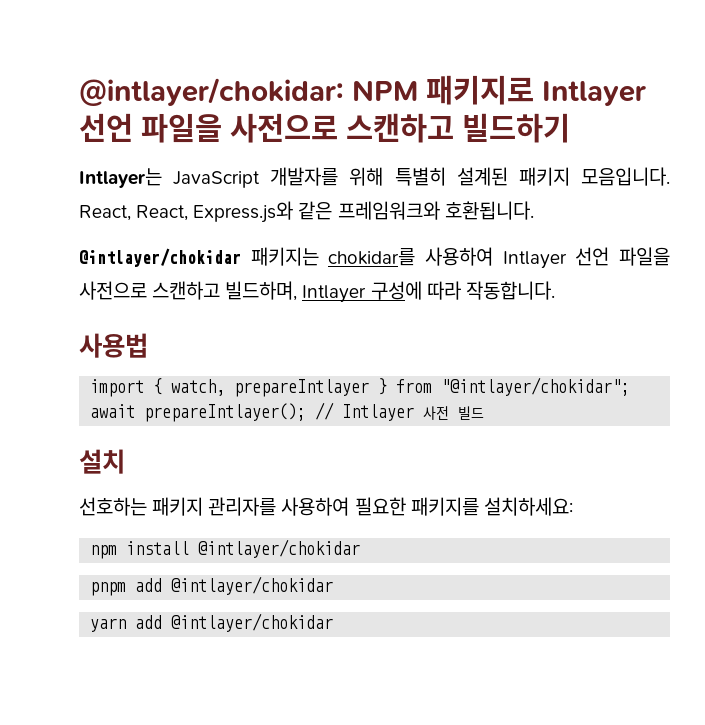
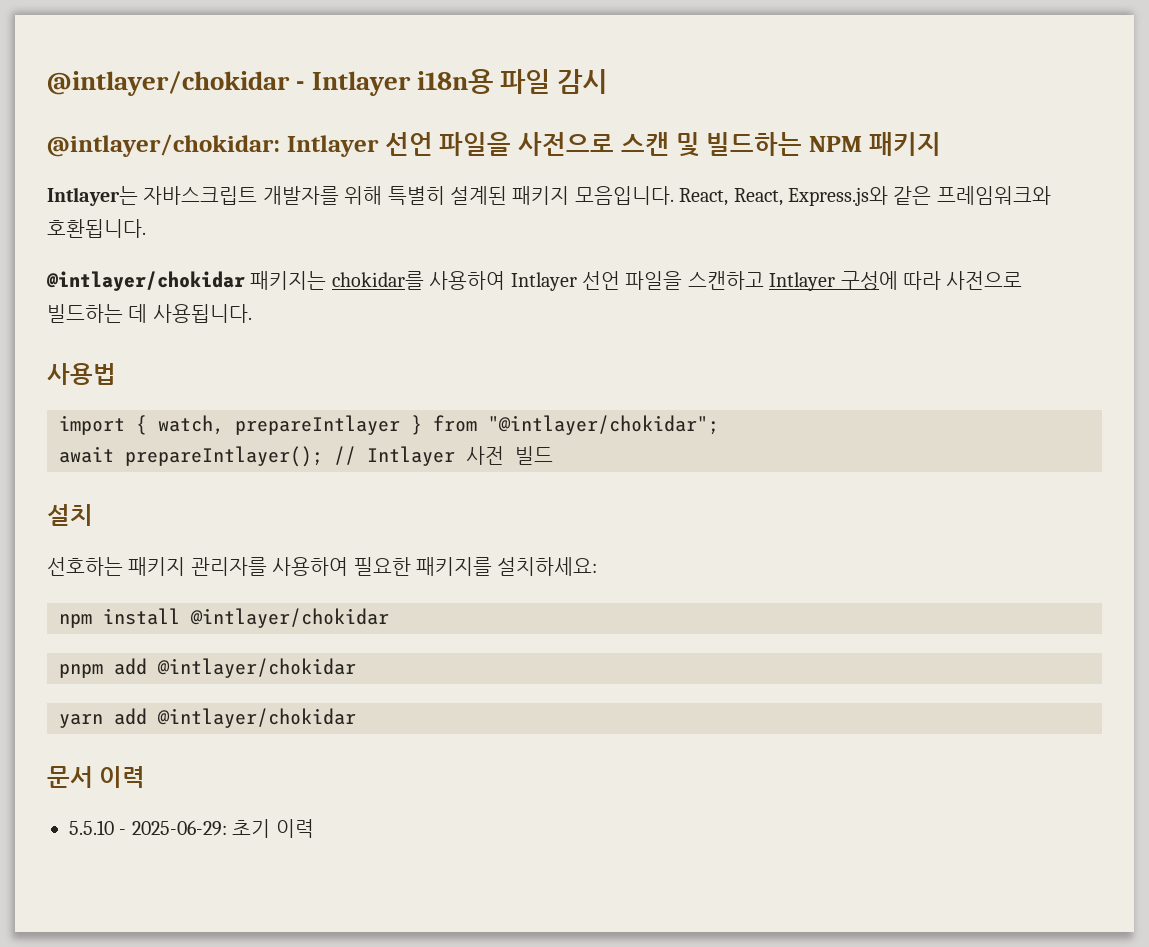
[79,75,646,106] [79,113,570,143] @intlayer/chokidar: NPM 패키지로 Intlayer 선언 파일을 사전으로 스캔하고 빌드하기 -> [47,69,608,96] [47,132,941,157] @intlayer/chokidar - Intlayer i18n용 파일 감시 // @intlayer/chokidar: Intlayer 선언 파일을 사전으로 스캔 및 빌드하는 NPM 패키지
[173,171,261,188] JavaScript -> [143,186,258,205] 자바스크립트
[79,281,555,303] 사전으로 스캔하고 빌드하며, Intlayer 구성에 따라 작동합니다. -> [687,271,1023,291] [47,304,252,323] 스캔하고 Intlayer 구성에 따라 사전으로 빌드하는 데 사용됩니다.
(334, 622) none -> [47,766,146,788] [69,819,314,838] // 문서 이력 // 5.5.10 - 2025-06-29: 초기 이력

